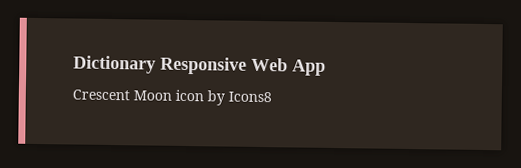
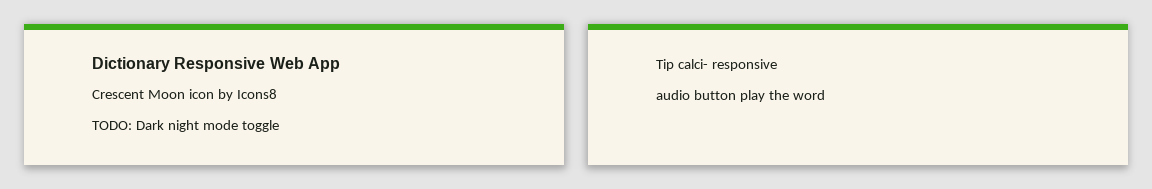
(272, 97) none -> [92,120,279,132] [656,59,777,71] [656,90,825,102] // TODO: Dark night mode toggle // Tip calci- responsive // audio button play the word

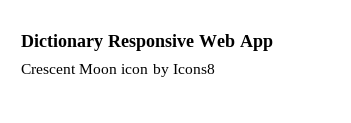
[92,120,279,132] [656,59,777,71] [656,90,825,102] // TODO: Dark night mode toggle // Tip calci- responsive // audio button play the word -> (215, 69) none

